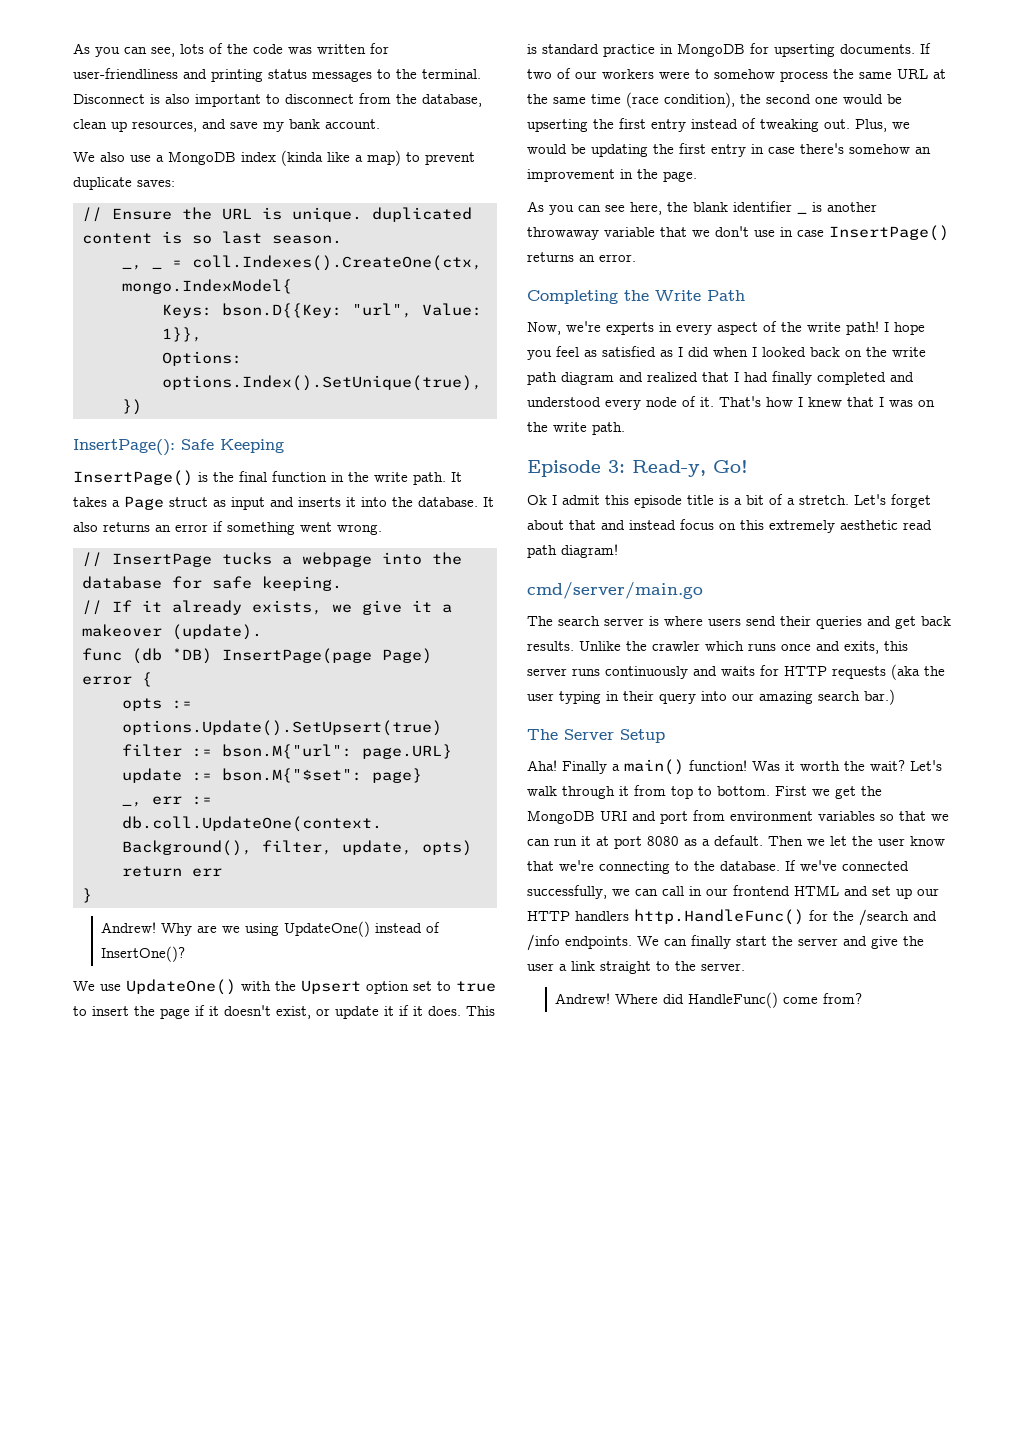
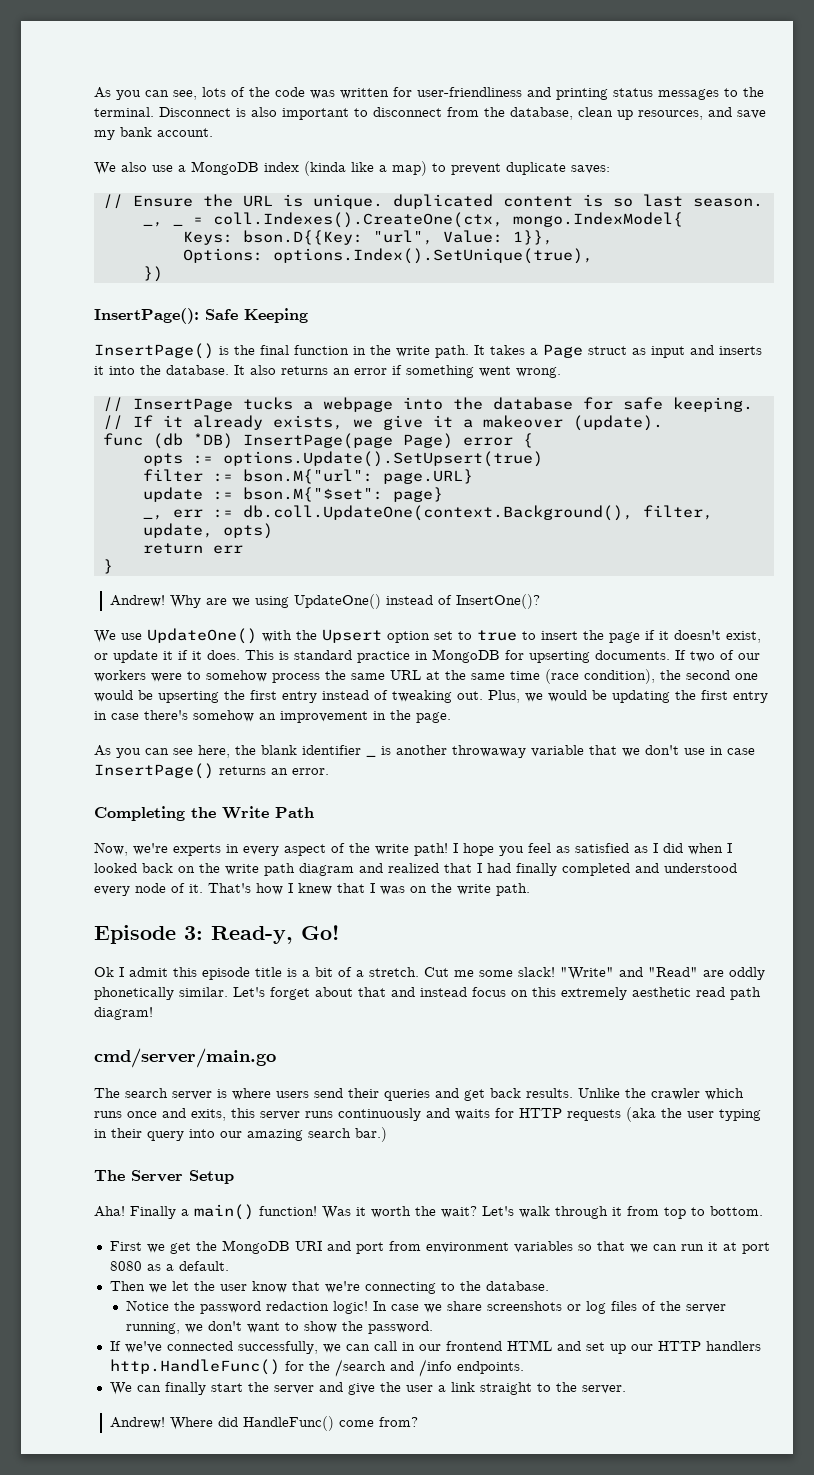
(849, 500) none -> [424,967,765,980] [94,987,228,1000] Cut me some slack! "Write" and "Read" are oddly phonetically similar.
(770, 791) none -> (763, 1211) //
(763, 840) none -> (229, 1266) //
(780, 866) none -> [126,1300,727,1314] [126,1321,434,1334] // Notice the password redaction logic! In case we share screenshots or log files of the server running, we don't want to show the password. //
(632, 942) none -> (524, 1367) //

